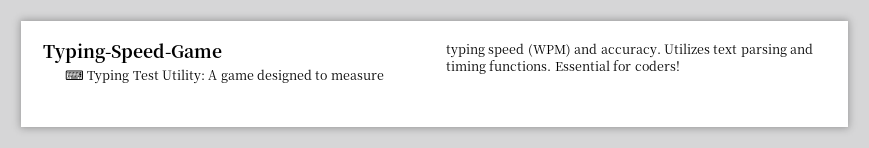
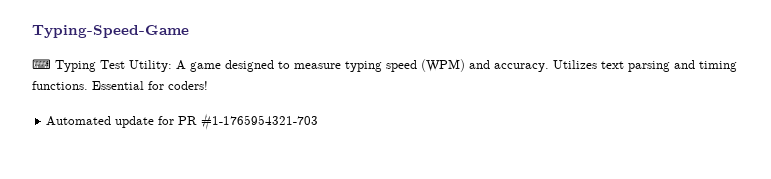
(680, 65) none -> [46,113,319,130] // Automated update for PR #1-1765954321-703

